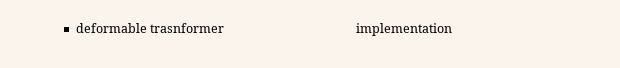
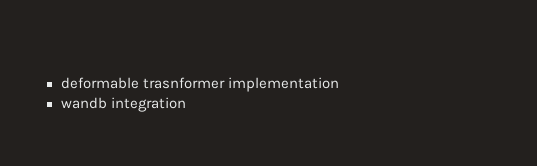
(452, 29) none -> [60,97,186,112] // wandb integration

